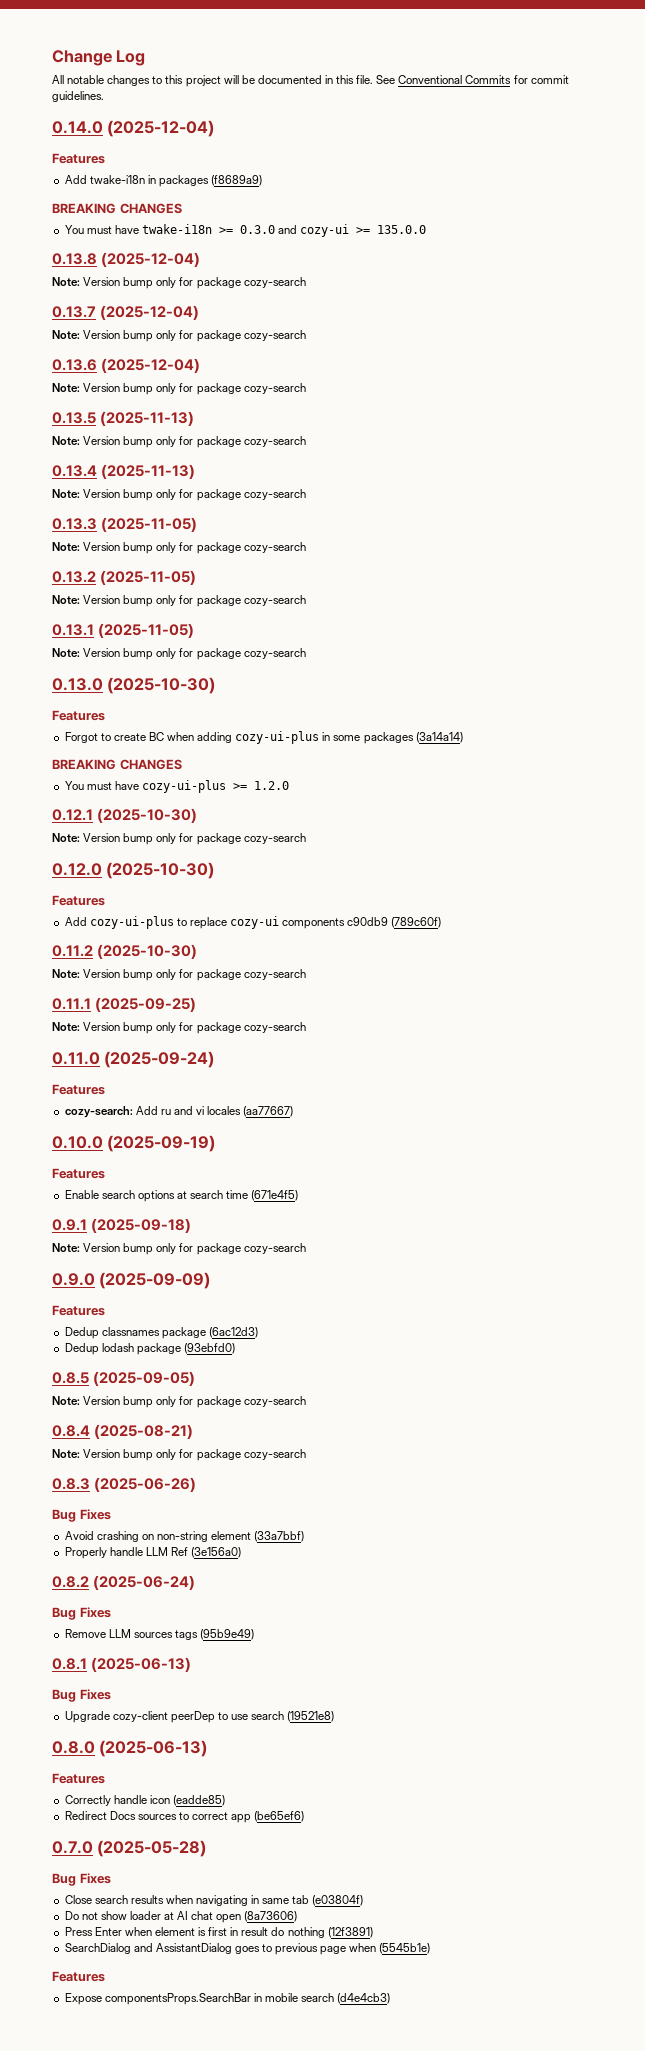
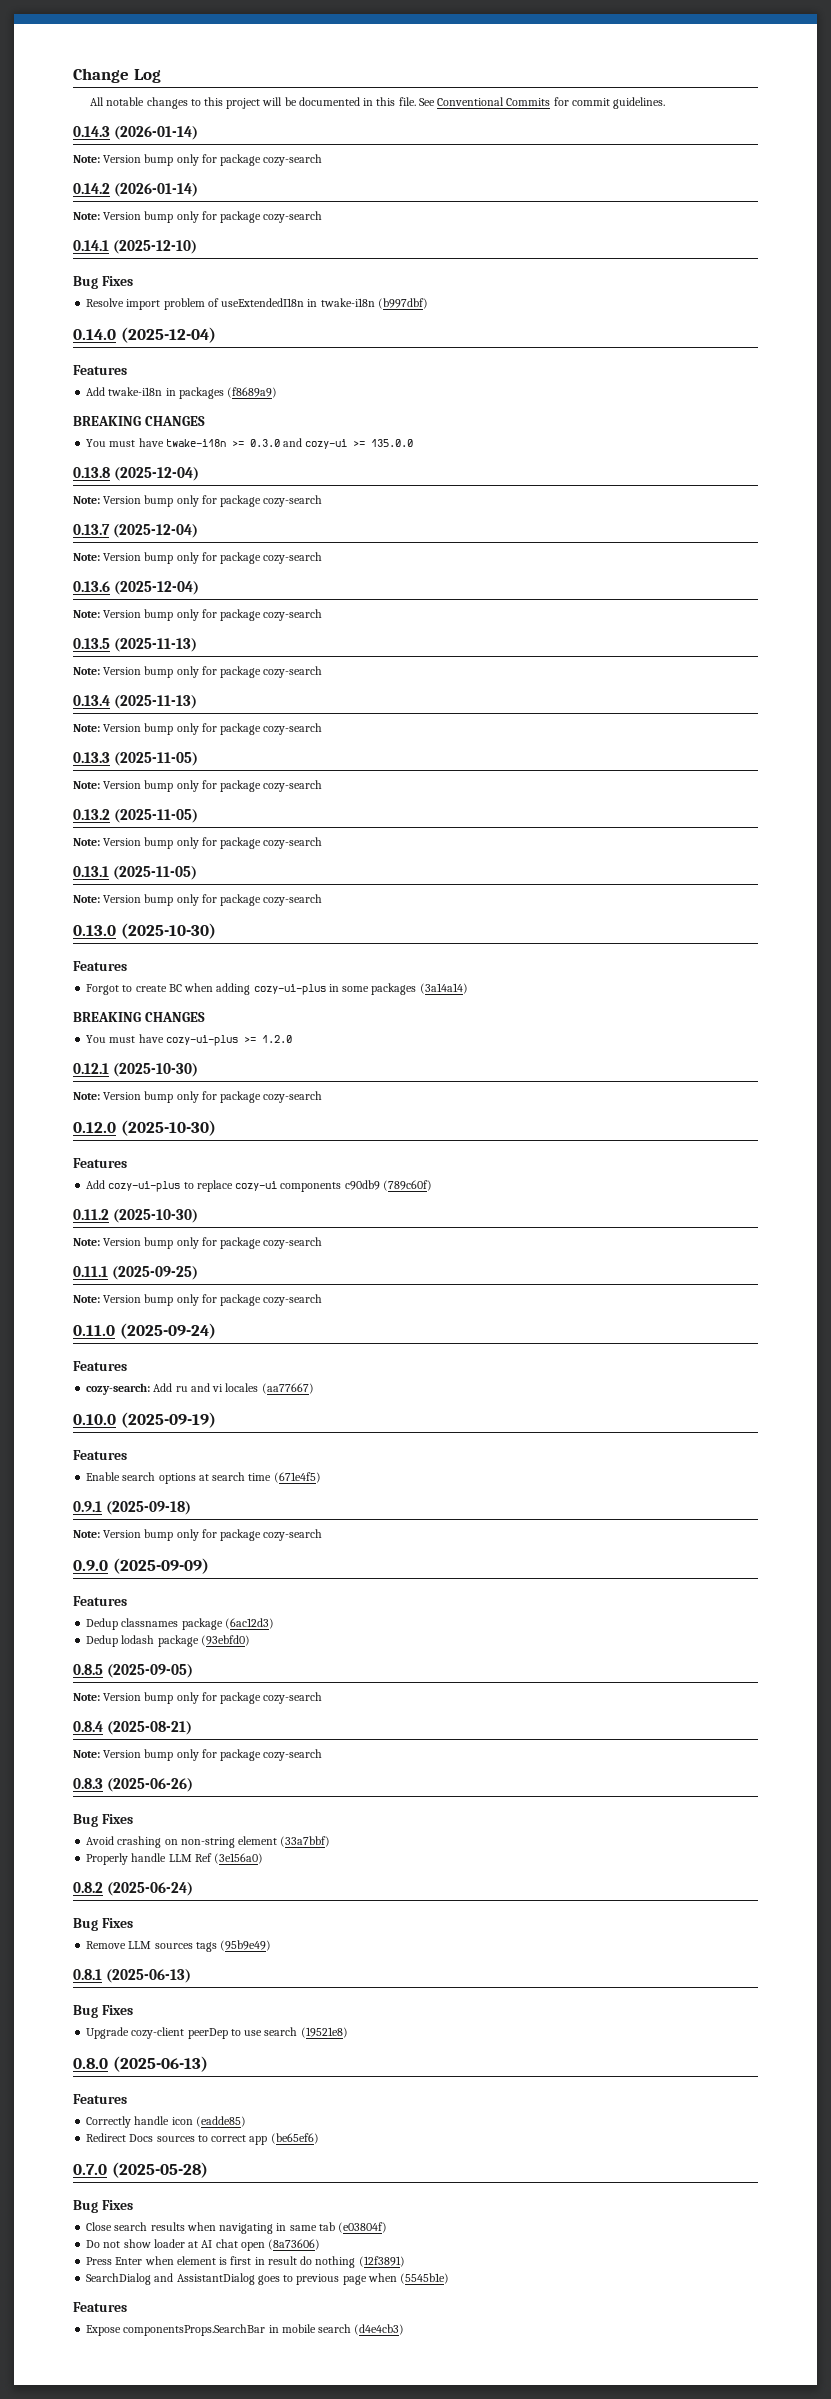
(104, 96) none -> [73,126,199,140] [73,154,323,166] [73,183,199,197] [73,211,323,223] [73,240,198,254] [73,276,133,289] [86,298,428,310] // 0.14.3 (2026-01-14) // Note: Version bump only for package cozy-search // 0.14.2 (2026-01-14) // Note: Version bump only for package cozy-search // 0.14.1 (2025-12-10) // Bug Fixes // Resolve import problem of useExtendedI18n in twake-i18n (b997dbf)

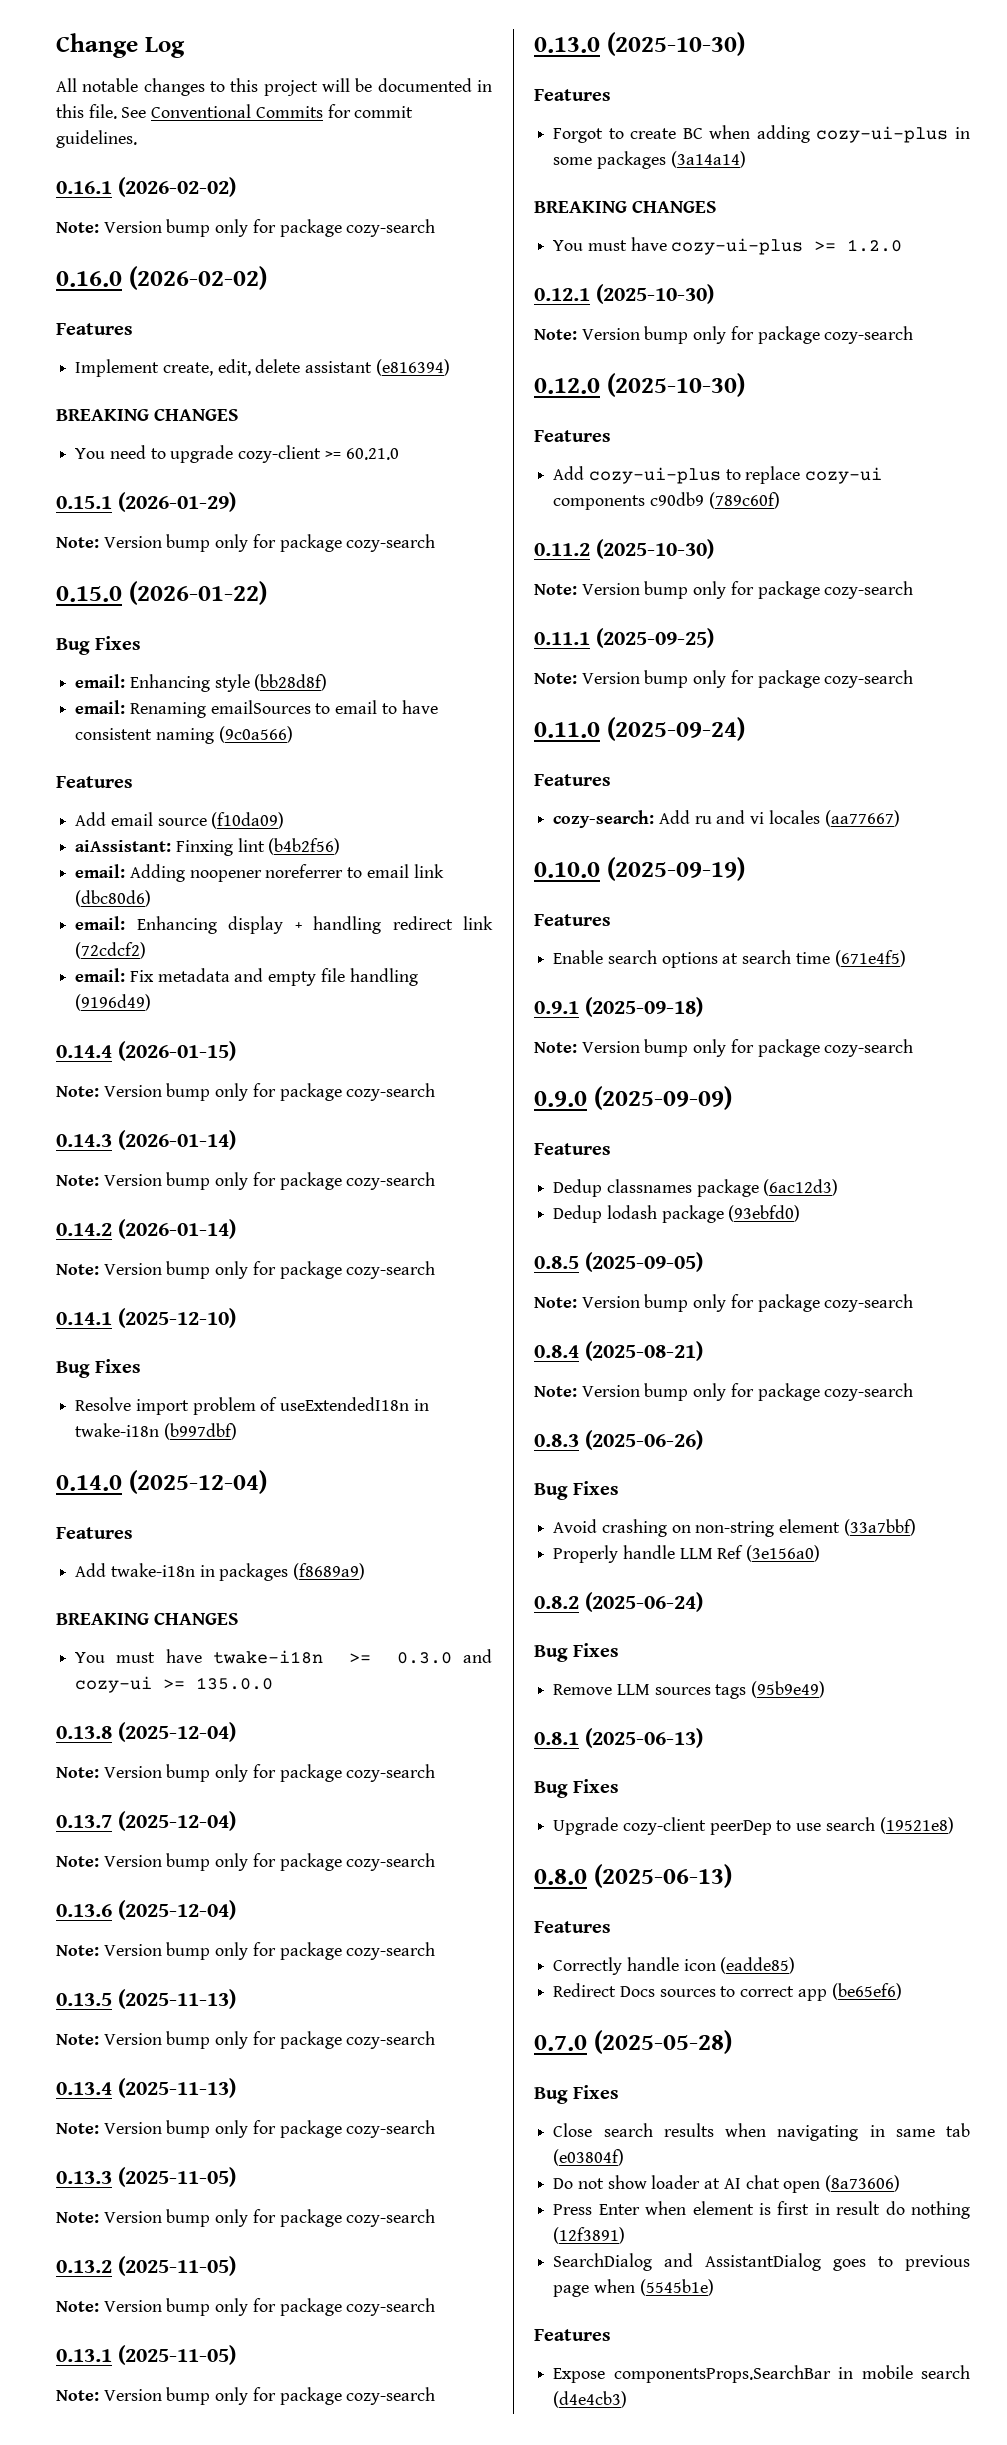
(666, 103) none -> [56,177,236,197] [56,219,436,237] [56,266,267,290] [56,323,133,335] [75,359,450,377] [56,408,240,421] [75,445,399,463] [56,492,236,512] [56,534,436,552] [56,581,267,605] [56,636,142,655] [75,674,328,692] [75,700,438,718] [75,726,293,744] [56,776,133,788] [75,812,285,829] [75,838,341,856] [75,864,444,882] [75,890,152,907] [75,916,493,934] [75,942,147,959] [75,968,418,986] [75,994,152,1011] [56,1041,236,1061] [56,1083,436,1101] // 0.16.1 (2026-02-02) // Note: Version bump only for package cozy-search // 0.16.0 (2026-02-02) // Features // Implement create, edit, delete assistant (e816394) // BREAKING CHANGES // You need to upgrade cozy-client >= 60.21.0 // 0.15.1 (2026-01-29) // Note: Version bump only for package cozy-search // 0.15.0 (2026-01-22) // Bug Fixes // email: Enhancing style (bb28d8f) // email: Renaming emailSources to email to have consistent naming (9c0a566) // Features // Add email source (f10da09) // aiAssistant: Finxing lint (b4b2f56) // email: Adding noopener noreferrer to email link (dbc80d6) // email: Enhancing display + handling redirect link (72cdcf2) // email: Fix metadata and empty file handling (9196d49) // 0.14.4 (2026-01-15) // Note: Version bump only for package cozy-search

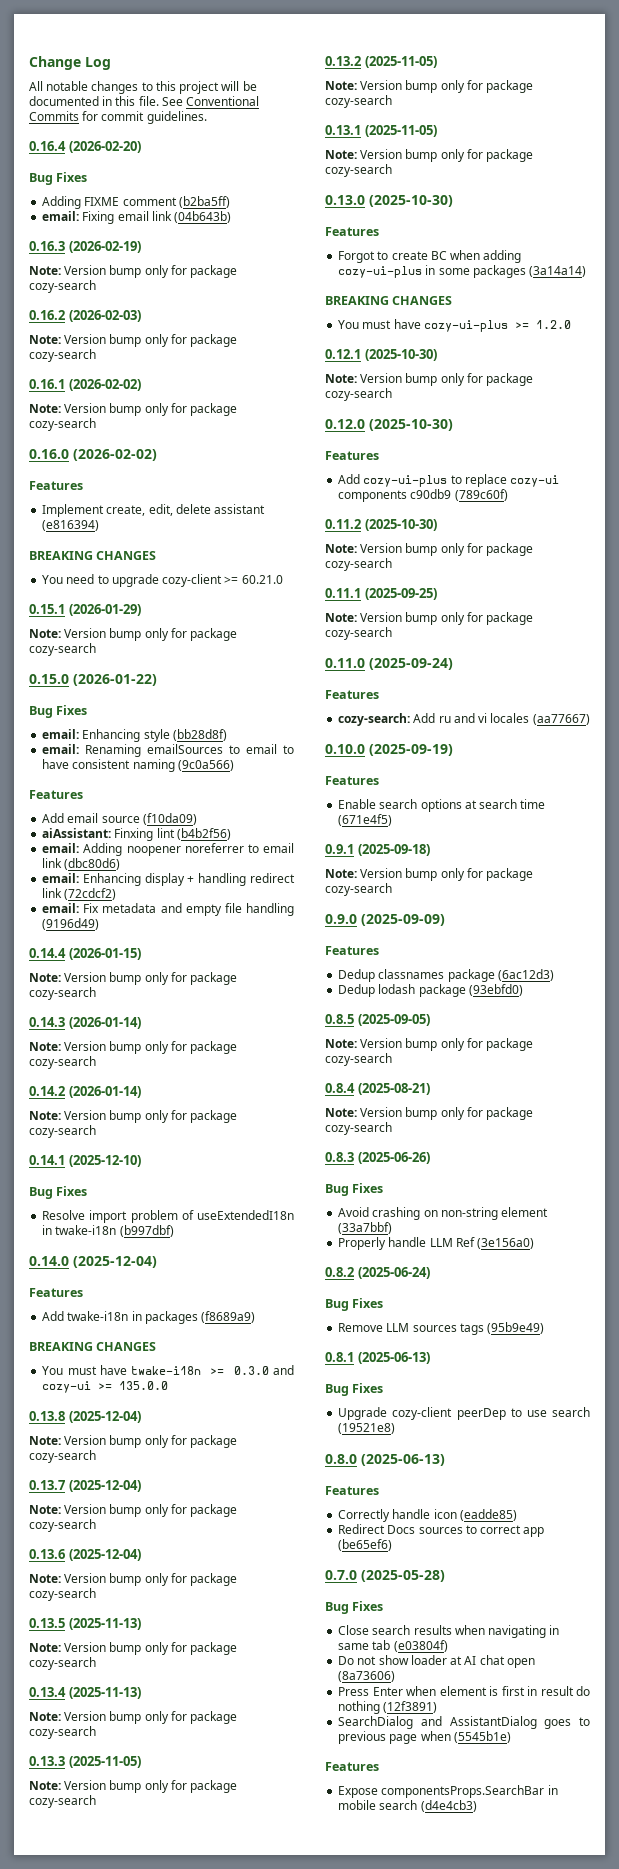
(137, 139) none -> [29,141,141,153] [29,172,88,185] [42,196,230,209] [42,211,232,224] [29,241,141,253] [29,265,238,278] [29,280,96,293] [29,310,141,322] [29,334,238,347] [29,349,96,362] // 0.16.4 (2026-02-20) // Bug Fixes // Adding FIXME comment (b2ba5ff) // email: Fixing email link (04b643b) // 0.16.3 (2026-02-19) // Note: Version bump only for package cozy-search // 0.16.2 (2026-02-03) // Note: Version bump only for package cozy-search

